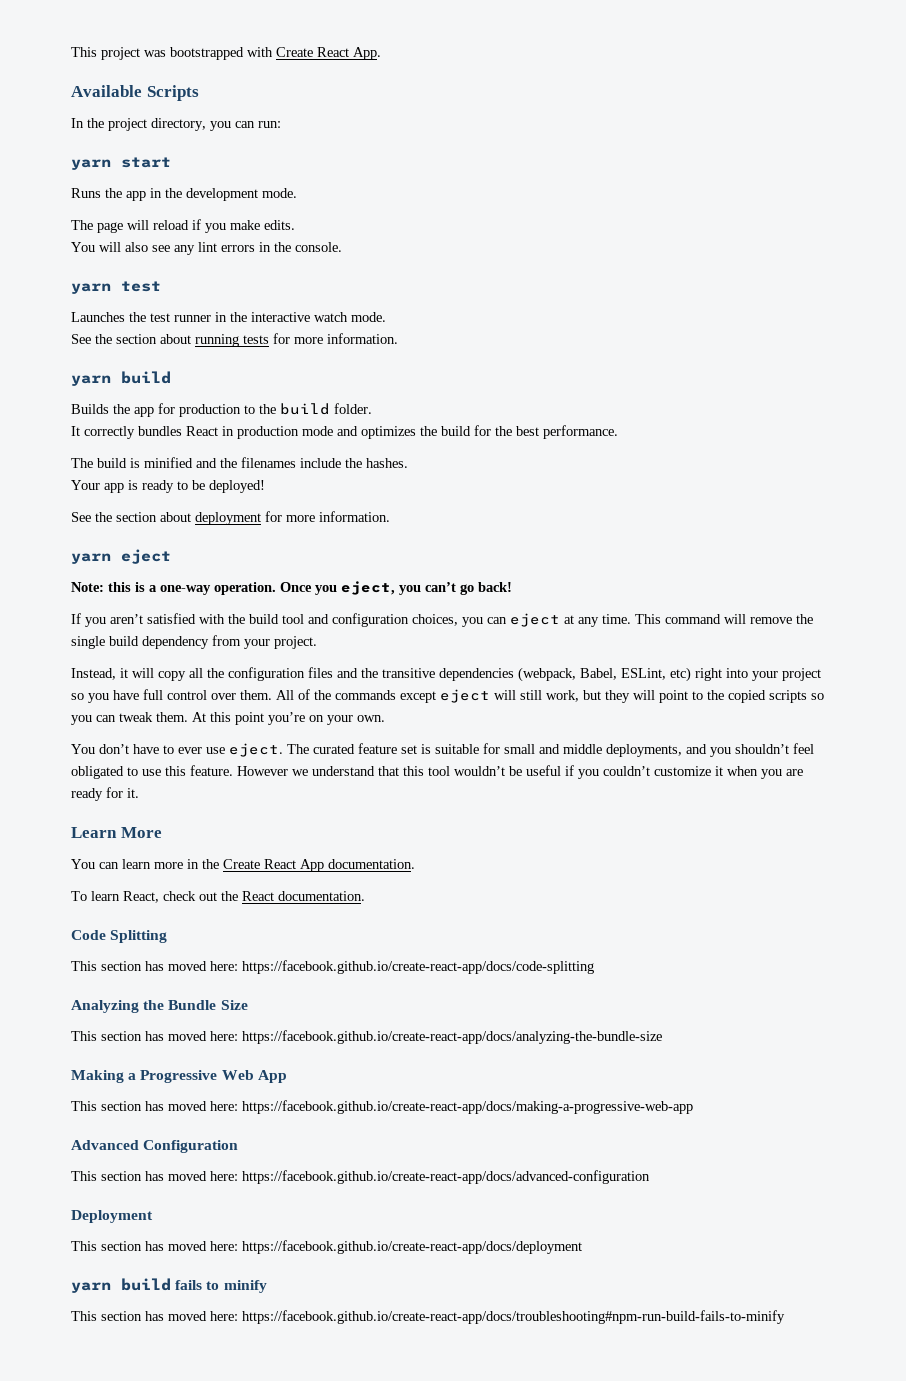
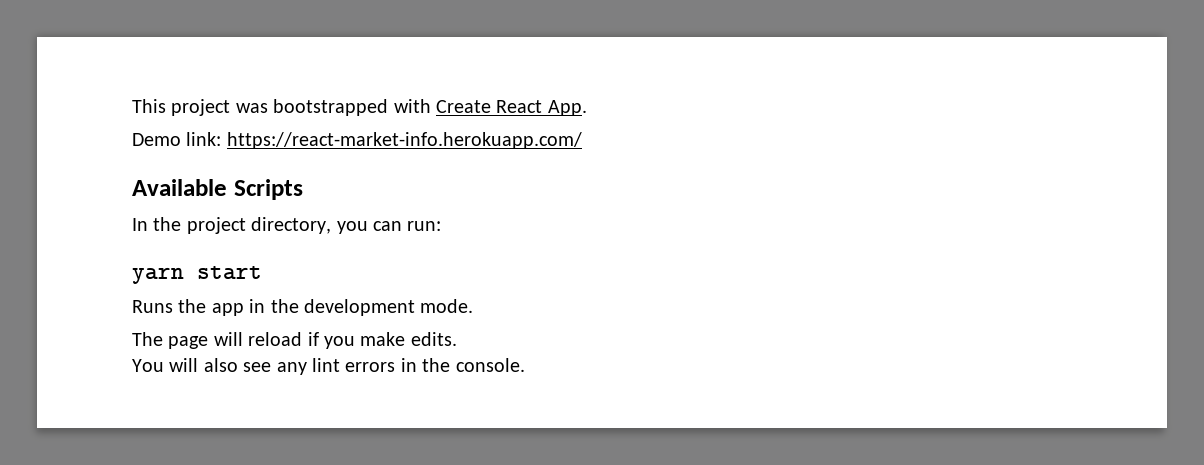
(381, 53) none -> [132,132,582,149] // Demo link: https://react-market-info.herokuapp.com/
[71,281,161,294] [71,312,386,322] [71,333,398,347] [71,371,171,386] [71,403,372,417] [71,425,618,439] [71,457,408,468] [71,480,265,493] [71,511,390,525] [71,549,171,564] [71,581,512,595] [71,613,813,627] [71,635,317,649] [71,667,821,682] [71,689,824,703] [71,712,385,725] [71,743,814,757] [71,765,803,779] [71,787,139,801] [71,827,162,838] [71,859,415,872] [71,891,365,903] [71,930,168,943] [71,960,594,974] [71,1000,248,1013] [71,1030,662,1044] [71,1070,287,1083] [71,1100,693,1114] [71,1140,239,1153] [71,1170,650,1184] [71,1210,153,1223] [71,1240,582,1254] [71,1278,267,1293] [71,1310,785,1324] // yarn test // Launches the test runner in the interactive watch mode. // See the section about running tests for more information. // yarn build // Builds the app for production to the build folder. // It correctly bundles React in production mode and optimizes the build for the best performance. // The build is minified and the filenames include the hashes. // Your app is ready to be deployed! // See the section about deployment for more information. // yarn eject // Note: this is a one-way operation. Once you eject, you can’t go back! // If you aren’t satisfied with the build tool and configuration choices, you can eject at any time. This command will remove the single build dependency from your project. // Instead, it will copy all the configuration files and the transitive dependencies (webpack, Babel, ESLint, etc) right into your project so you have full control over them. All of the commands except eject will still work, but they will point to the copied scripts so you can tweak them. At this point you’re on your own. // You don’t have to ever use eject. The curated feature set is suitable for small and middle deployments, and you shouldn’t feel obligated to use this feature. However we understand that this tool wouldn’t be useful if you couldn’t customize it when you are ready for it. // Learn More // You can learn more in the Create React App documentation. // To learn React, check out the React documentation. // Code Splitting // This section has moved here: https://facebook.github.io/create-react-app/docs/code-splitting // Analyzing the Bundle Size // This section has moved here: https://facebook.github.io/create-react-app/docs/analyzing-the-bundle-size // Making a Progressive Web App // This section has moved here: https://facebook.github.io/create-react-app/docs/making-a-progressive-web-app // Advanced Configuration // This section has moved here: https://facebook.github.io/create-react-app/docs/advanced-configuration // Deployment // This section has moved here: https://facebook.github.io/create-react-app/docs/deployment // yarn build fails to minify // This section has moved here: https://facebook.github.io/create-react-app/docs/troubleshooting#npm-run-build-fails-to-minify -> (525, 365) none

